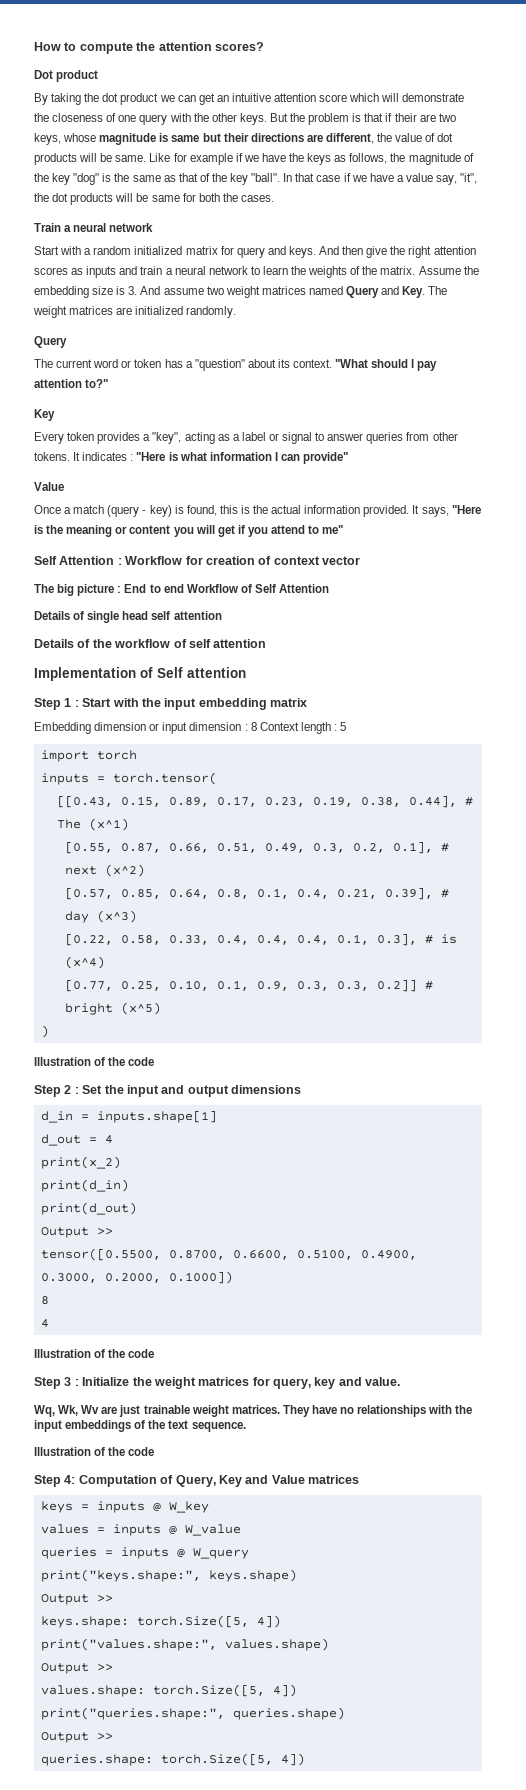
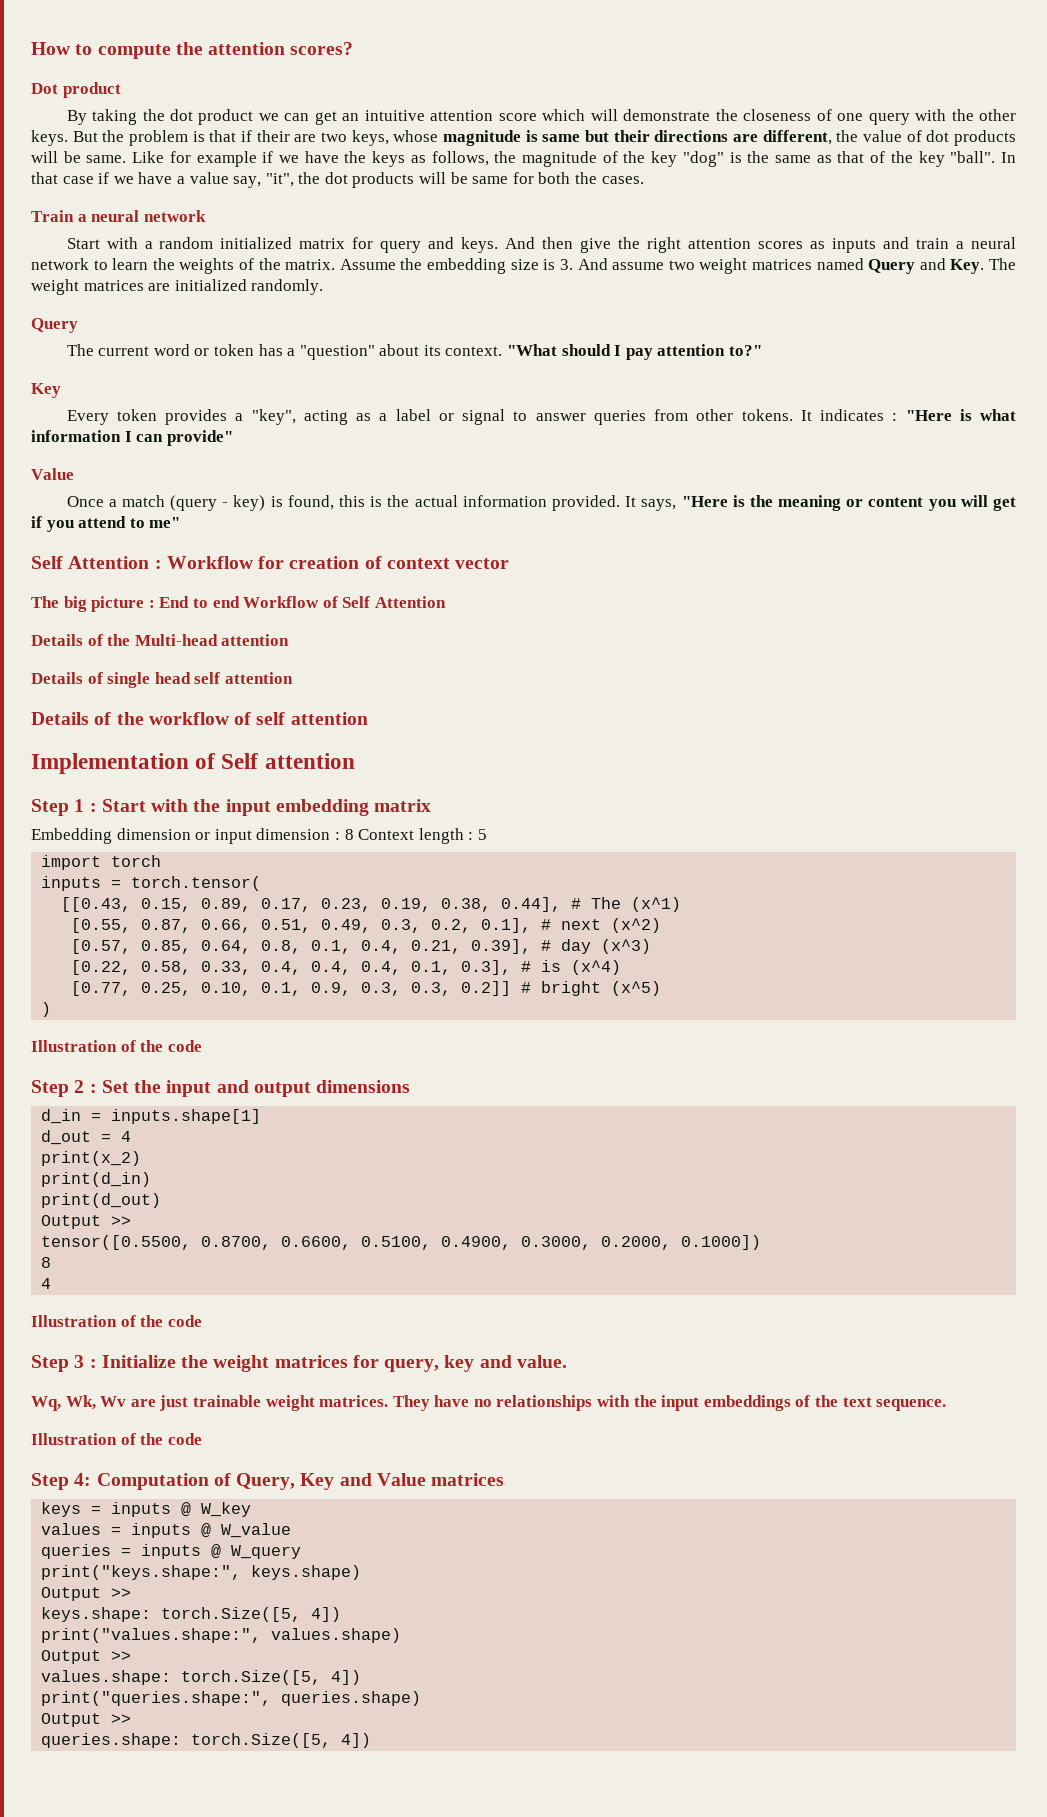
(330, 588) none -> [31,634,290,646] // Details of the Multi-head attention

